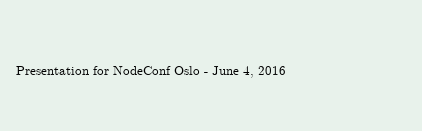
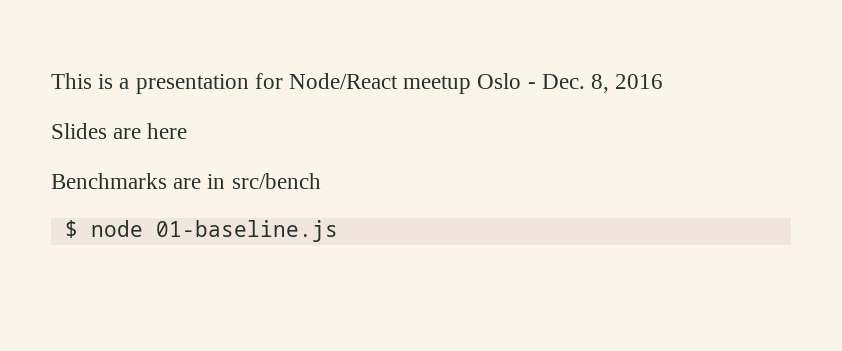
[16,66,286,78] Presentation for NodeConf Oslo - June 4, 2016 -> [51,73,664,94] [51,123,188,139] [51,173,321,189] [64,220,338,242] This is a presentation for Node/React meetup Oslo - Dec. 8, 2016 // Slides are here // Benchmarks are in src/bench // $ node 01-baseline.js

